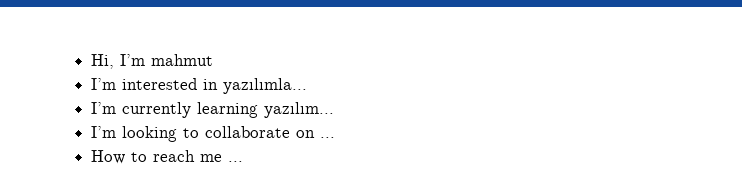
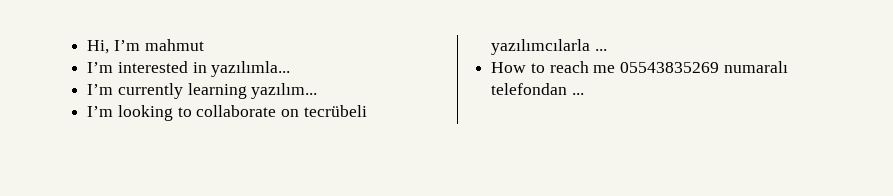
(316, 134) none -> [303,105,367,117] [491,39,591,55] tecrübeli yazılımcılarla
(223, 158) none -> [620,61,788,73] [491,83,568,95] 05543835269 numaralı telefondan

